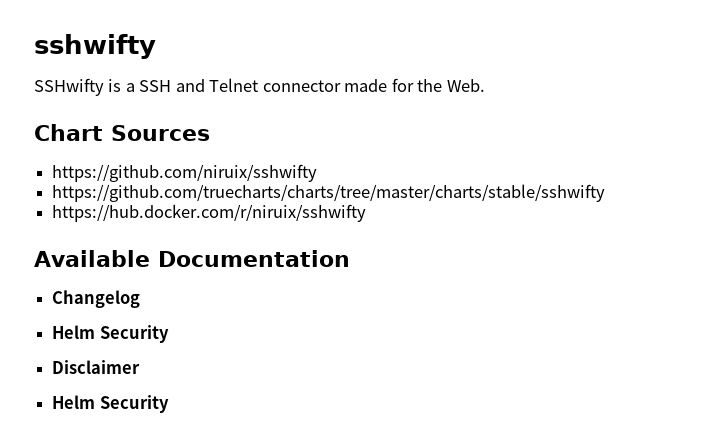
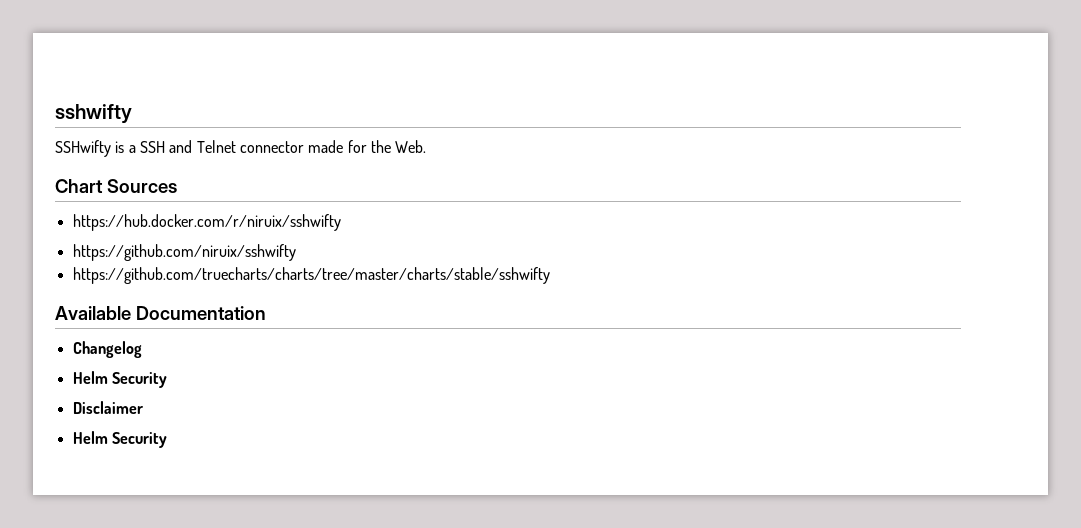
(210, 133) none -> [72,214,341,231] // https://hub.docker.com/r/niruix/sshwifty
[52,204,367,222] // https://hub.docker.com/r/niruix/sshwifty -> (550, 275) none

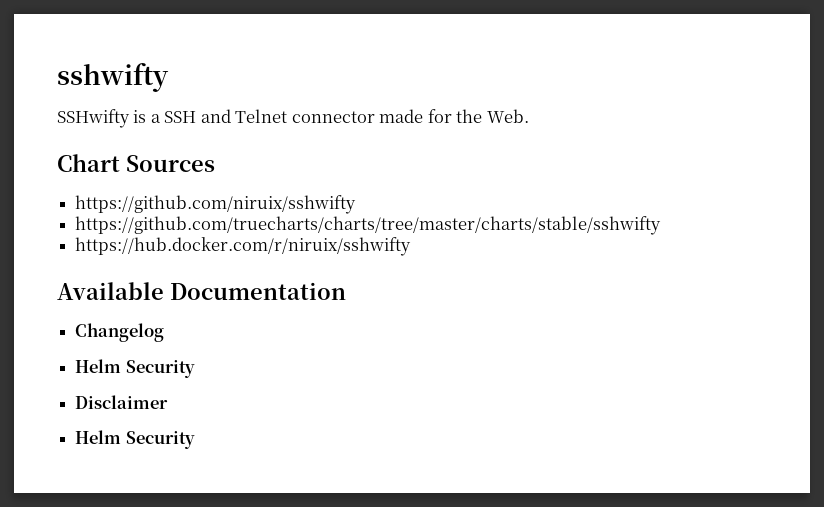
[72,214,341,231] // https://hub.docker.com/r/niruix/sshwifty -> (215, 163) none
(550, 275) none -> [75,237,412,256] // https://hub.docker.com/r/niruix/sshwifty

